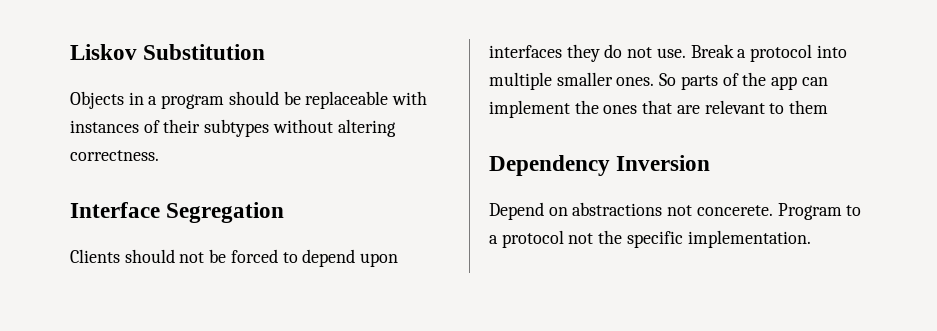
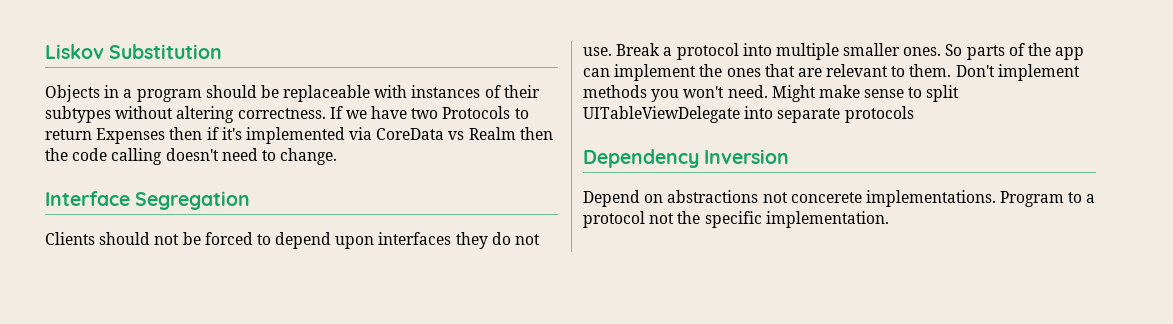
(159, 155) none -> [329,106,529,119] [45,127,553,144] [45,148,338,165] If we have two Protocols to return Expenses then if it's implemented via CoreData vs Realm then the code calling doesn't need to change.
[789,100,829,114] them -> [909,64,1080,81] [583,85,960,102] [583,106,914,123] them. Don't implement methods you won't need. Might make sense to split UITableViewDelegate into separate protocols
[696,205,773,216] concerete. -> [790,190,996,207] concerete implementations.

